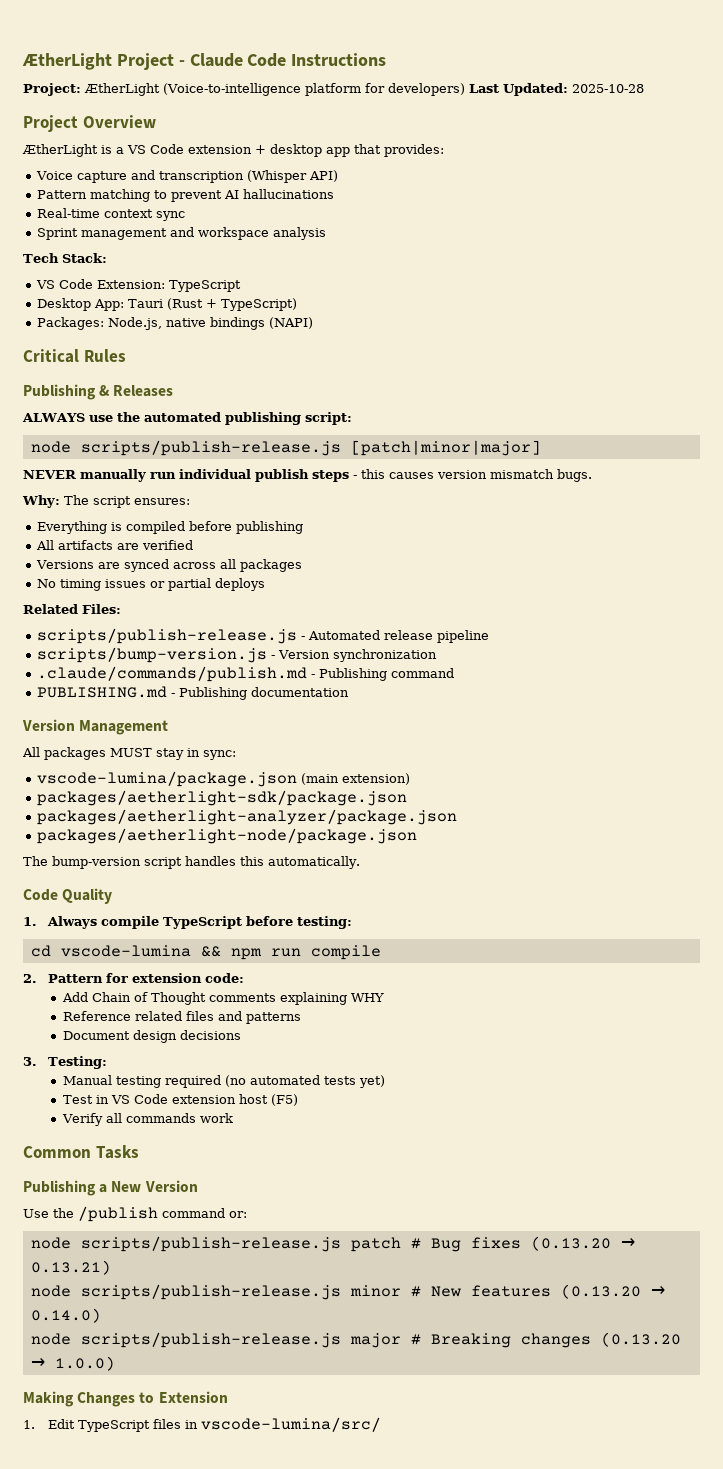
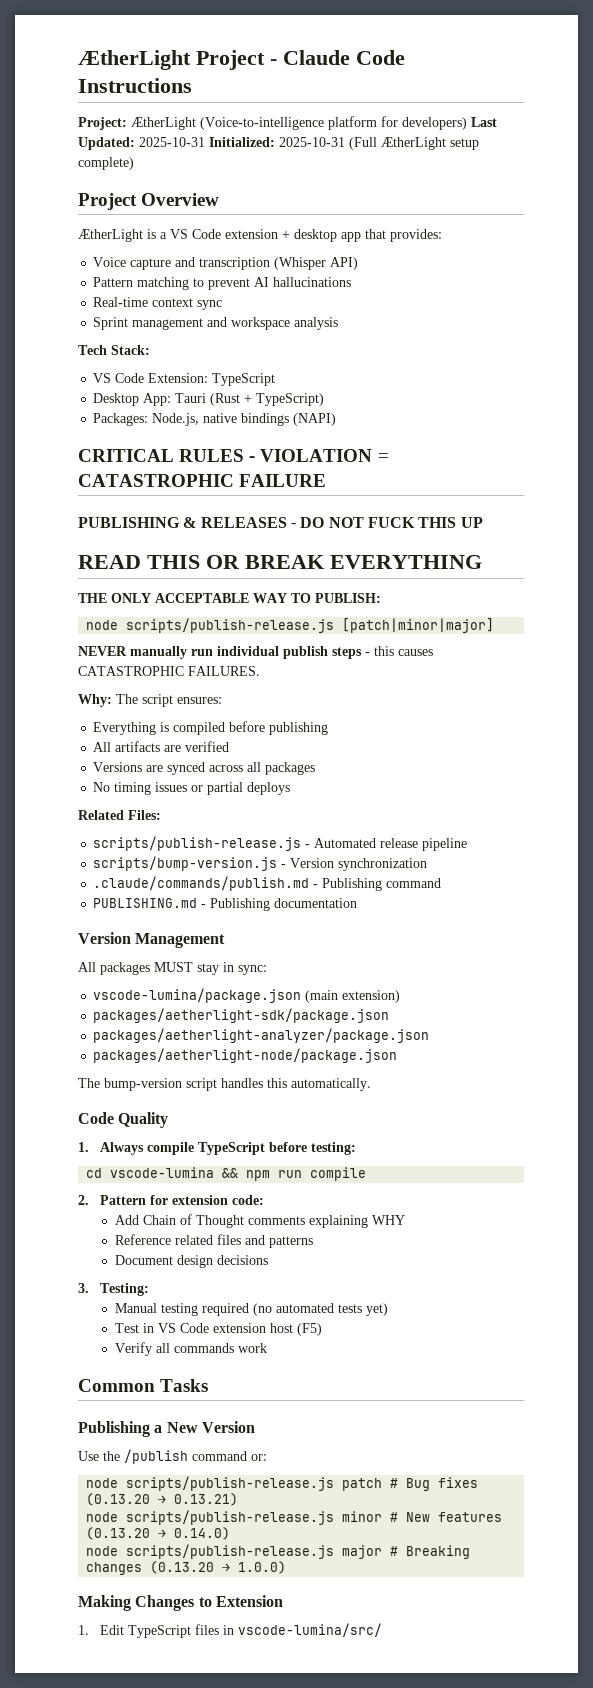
[571,84,644,93] 2025-10-28 -> [139,137,479,150] [78,157,134,170] 2025-10-31 Initialized: 2025-10-31 (Full ÆtherLight setup complete)
[23,349,126,363] [23,384,174,400] [22,412,352,425] Critical Rules // Publishing & Releases // ALWAYS use the automated publishing script: -> [78,449,389,462] [78,474,327,487] [78,517,483,528] [78,555,482,569] [78,593,381,603] CRITICAL RULES - VIOLATION = CATASTROPHIC FAILURE // PUBLISHING & RELEASES - DO NOT FUCK THIS UP // READ THIS OR BREAK EVERYTHING // THE ONLY ACCEPTABLE WAY TO PUBLISH:
[437,469,592,482] version mismatch bugs. -> [78,666,260,676] CATASTROPHIC FAILURES.

